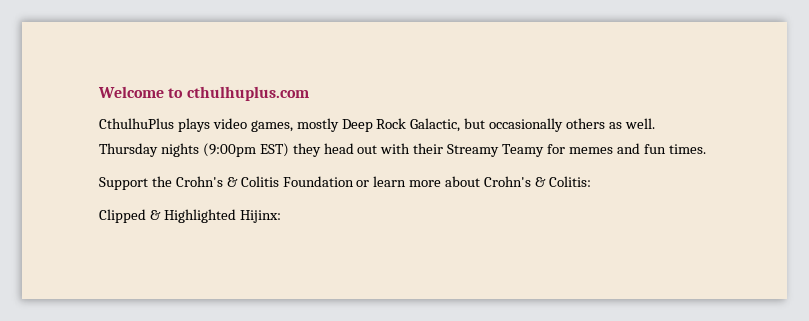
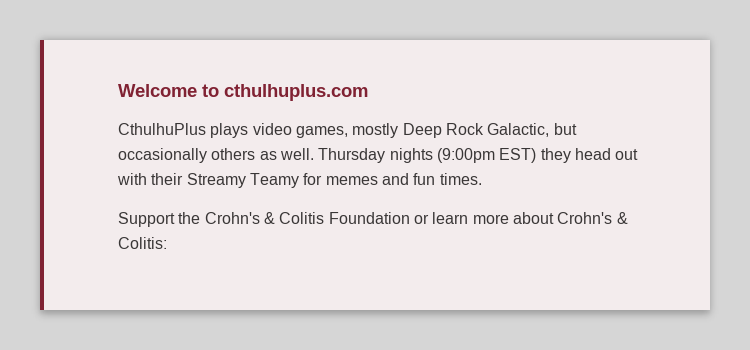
[99,209,281,223] // Clipped & Highlighted Hijinx: -> (167, 243) none

